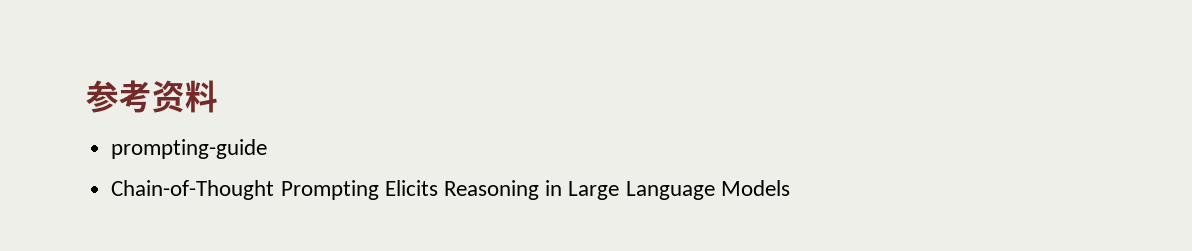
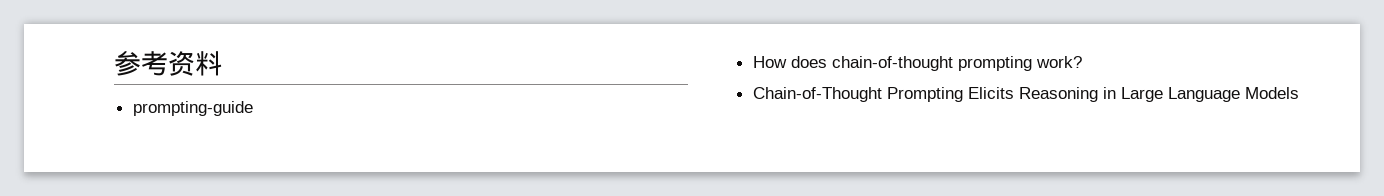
(268, 149) none -> [752,56,1082,71] // How does chain-of-thought prompting work?

